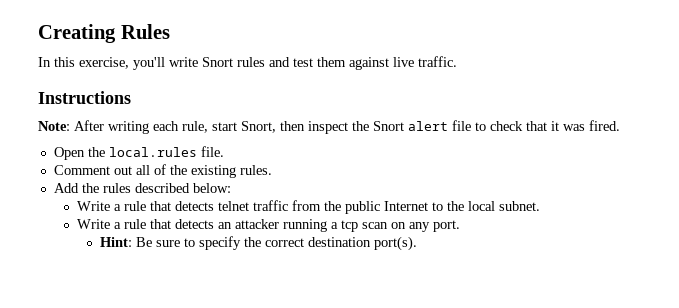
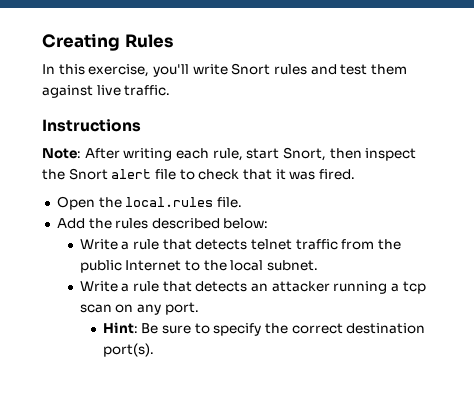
[53,164,272,178] // Comment out all of the existing rules. -> (242, 202) none

